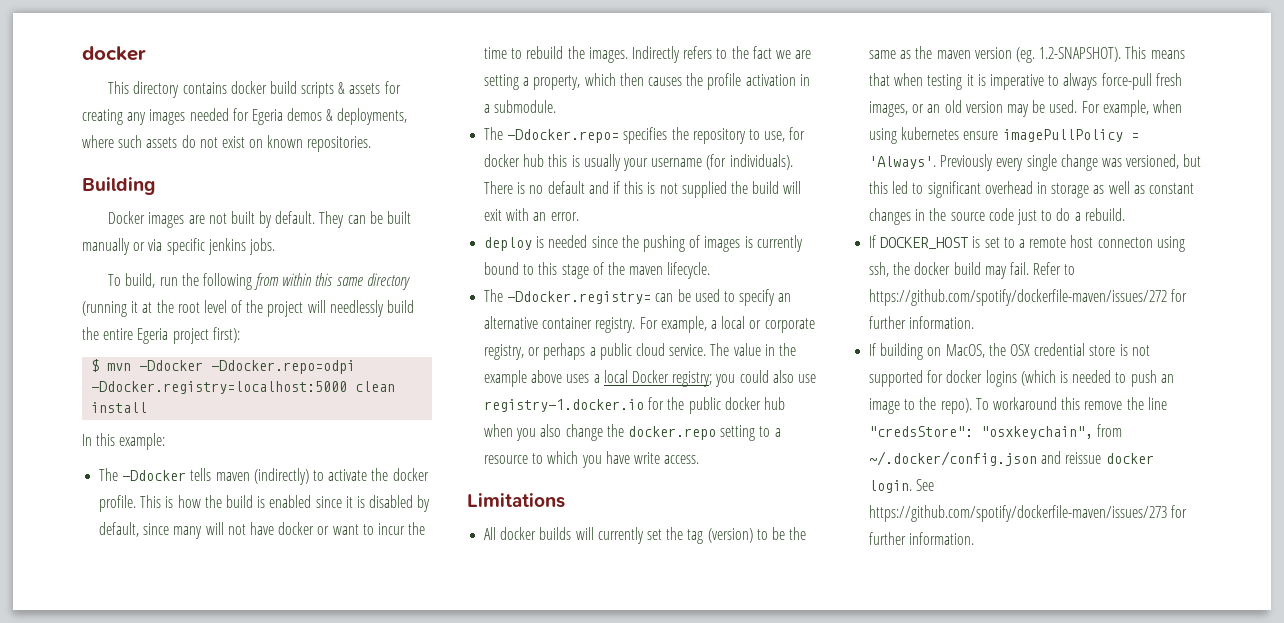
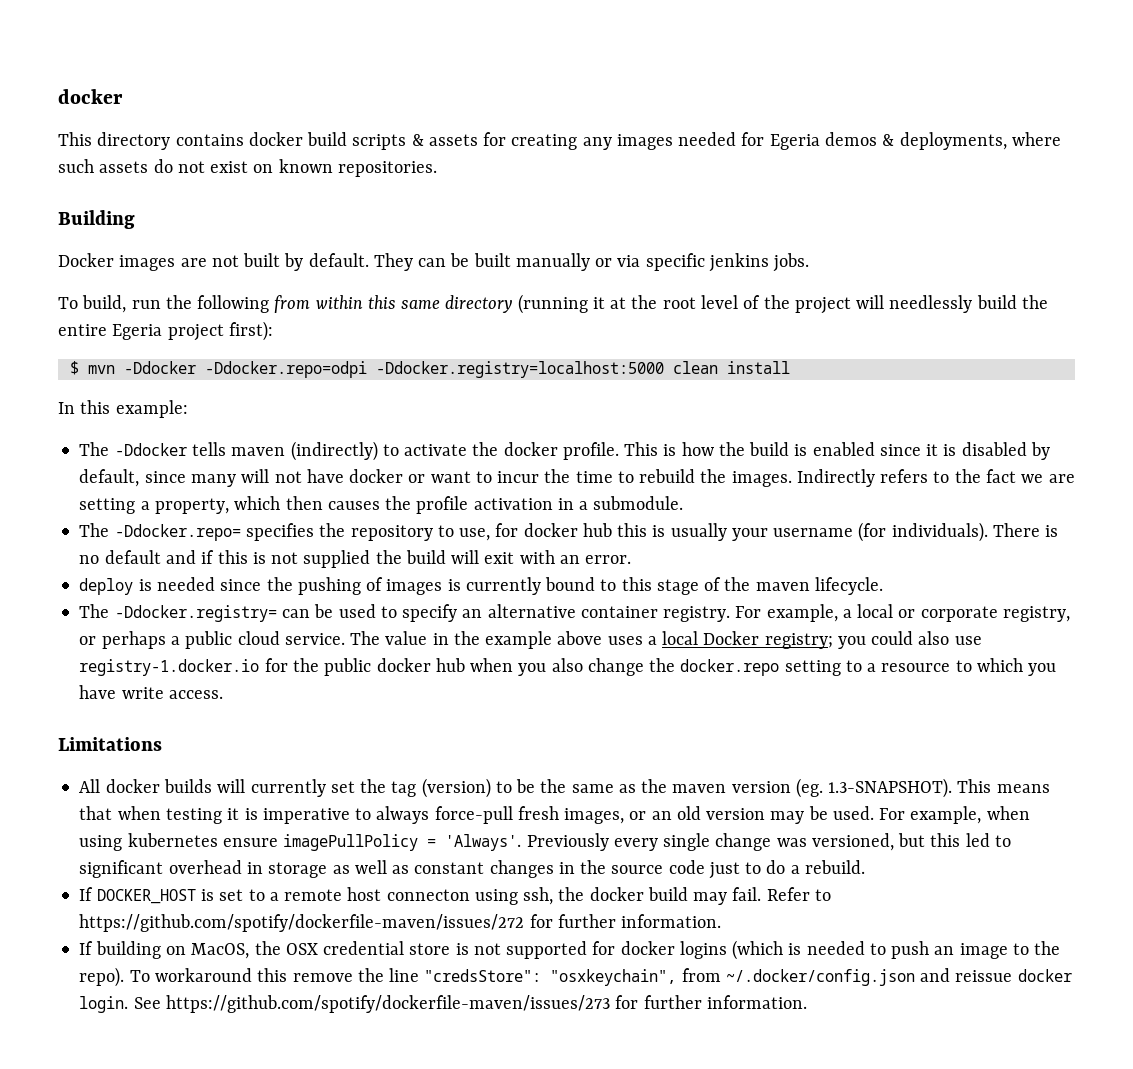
[1039,47,1122,62] 1.2-SNAPSHOT). -> [828,778,953,798] 1.3-SNAPSHOT).

